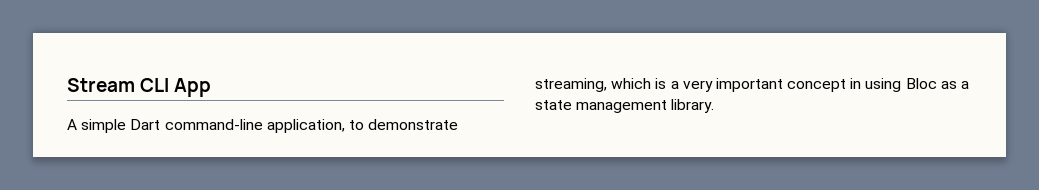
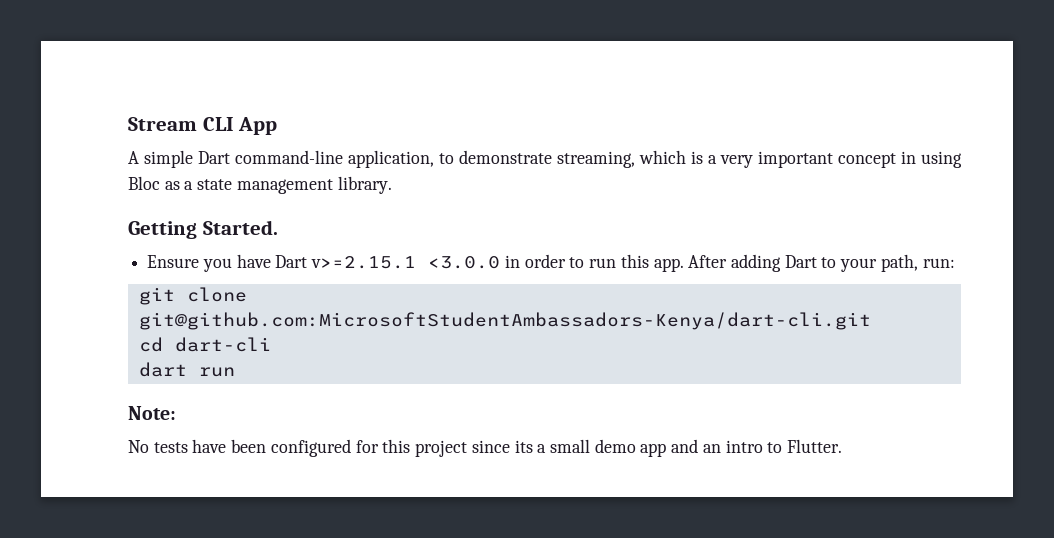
(715, 106) none -> [128,220,278,239] [147,254,955,272] [138,287,247,305] [138,312,871,330] [138,337,271,352] [138,362,235,377] [128,406,176,420] [128,439,843,457] // Getting Started. // Ensure you have Dart v>=2.15.1 <3.0.0 in order to run this app. After adding Dart to your path, run: // git clone git@github.com:MicrosoftStudentAmbassadors-Kenya/dart-cli.git // cd dart-cli // dart run // Note: // No tests have been configured for this project since its a small demo app and an intro to Flutter.

